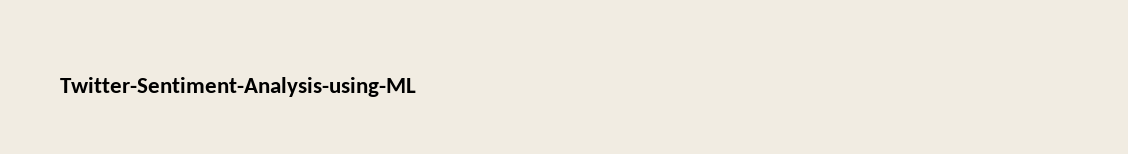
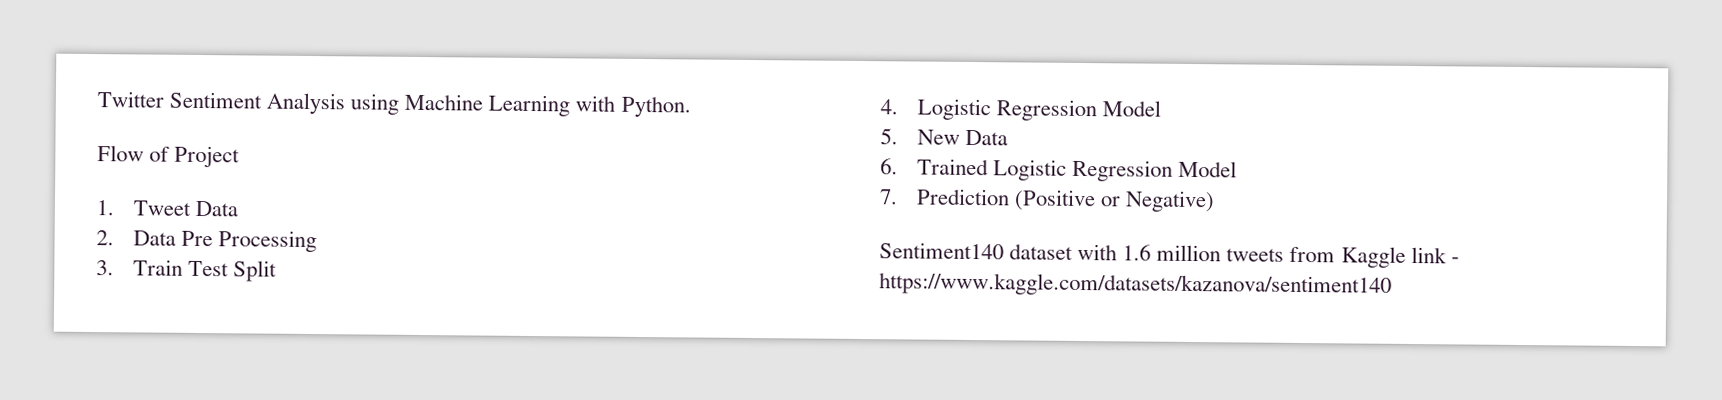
[60,77,416,97] Twitter-Sentiment-Analysis-using-ML -> [97,91,691,118] [97,145,241,168] [96,200,239,217] [96,230,318,253] [96,259,278,282] [880,98,1162,122] [880,128,1009,146] [880,158,1238,182] [879,188,1216,213] [879,242,1460,268] [879,272,1392,298] Twitter Sentiment Analysis using Machine Learning with Python. // Flow of Project // 1. Tweet Data // 2. Data Pre Processing // 3. Train Test Split // 4. Logistic Regression Model // 5. New Data // 6. Trained Logistic Regression Model // 7. Prediction (Positive or Negative) // Sentiment140 dataset with 1.6 million tweets from Kaggle link - https://www.kaggle.com/datasets/kazanova/sentiment140

